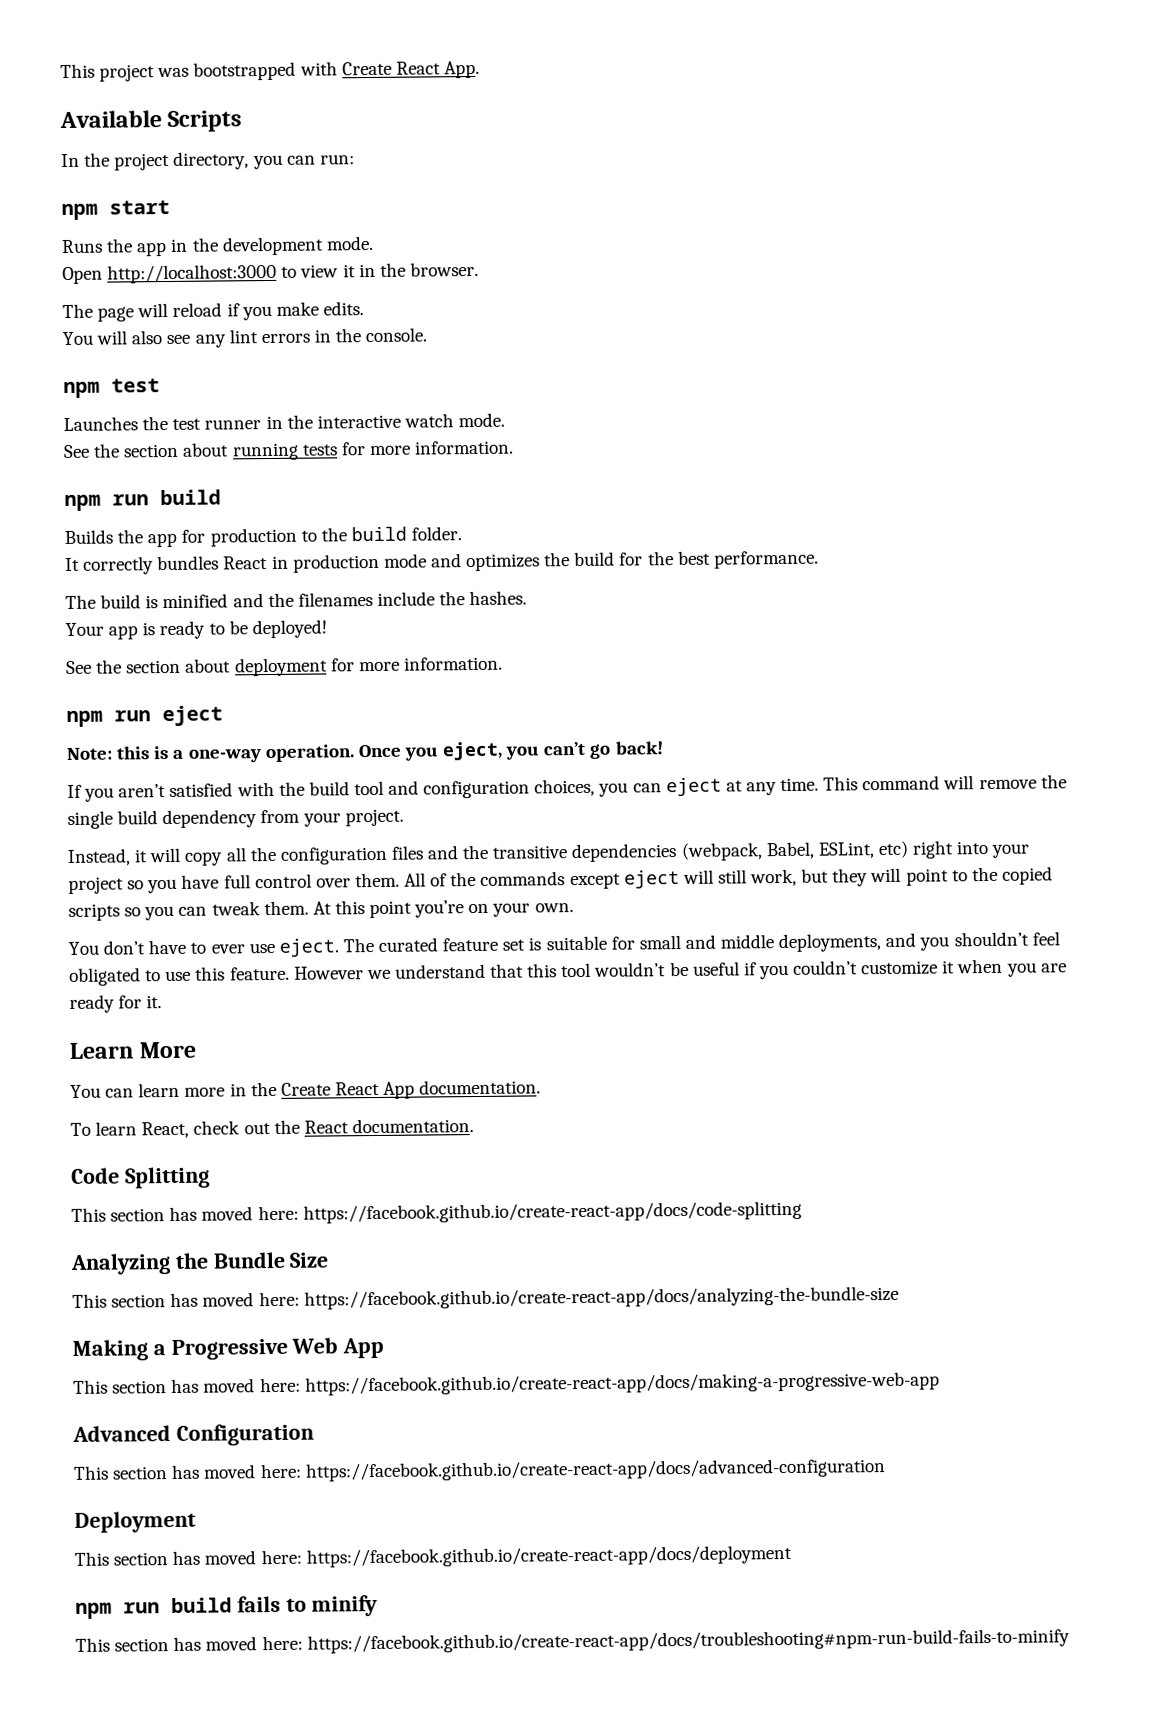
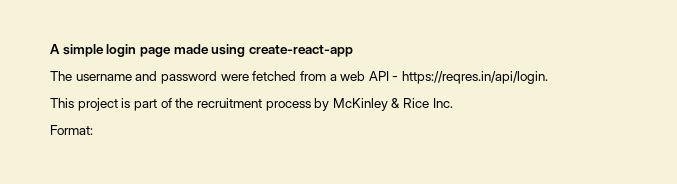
[60,60,480,82] [59,110,243,132] [61,151,355,171] [61,199,170,221] [61,235,374,257] [62,261,479,285] [62,301,364,322] [62,327,428,348] [63,378,160,399] [63,412,506,432] [63,440,515,461] [64,489,221,512] [64,526,463,548] [65,550,819,575] [65,590,528,609] [65,619,327,640] [66,656,503,677] [66,705,223,727] [66,741,664,763] [67,774,1067,802] [67,808,404,829] [67,840,1031,866] [68,866,1053,894] [68,900,574,921] [68,931,1060,957] [69,958,1067,986] [69,994,163,1013] [69,1041,197,1059] [70,1079,542,1099] [70,1118,474,1139] [71,1166,210,1189] [71,1200,802,1224] [70,1251,330,1275] [72,1285,899,1310] [72,1337,385,1361] [73,1371,940,1396] [72,1423,314,1446] [73,1458,886,1482] [74,1510,196,1533] [74,1544,792,1568] [75,1594,379,1619] [75,1628,1070,1654] This project was bootstrapped with Create React App. // Available Scripts // In the project directory, you can run: // npm start // Runs the app in the development mode. // Open http://localhost:3000 to view it in the browser. // The page will reload if you make edits. // You will also see any lint errors in the console. // npm test // Launches the test runner in the interactive watch mode. // See the section about running tests for more information. // npm run build // Builds the app for production to the build folder. // It correctly bundles React in production mode and optimizes the build for the best performance. // The build is minified and the filenames include the hashes. // Your app is ready to be deployed! // See the section about deployment for more information. // npm run eject // Note: this is a one-way operation. Once you eject, you can’t go back! // If you aren’t satisfied with the build tool and configuration choices, you can eject at any time. This command will remove the single build dependency from your project. // Instead, it will copy all the configuration files and the transitive dependencies (webpack, Babel, ESLint, etc) right into your project so you have full control over them. All of the commands except eject will still work, but they will point to the copied scripts so you can tweak them. At this point you’re on your own. // You don’t have to ever use eject. The curated feature set is suitable for small and middle deployments, and you shouldn’t feel obligated to use this feature. However we understand that this tool wouldn’t be useful if you couldn’t customize it when you are ready for it. // Learn More // You can learn more in the Create React App documentation. // To learn React, check out the React documentation. // Code Splitting // This section has moved here: https://facebook.github.io/create-react-app/docs/code-splitting // Analyzing the Bundle Size // This section has moved here: https://facebook.github.io/create-react-app/docs/analyzing-the-bundle-size // Making a Progressive Web App // This section has moved here: https://facebook.github.io/create-react-app/docs/making-a-progressive-web-app // Advanced Configuration // This section has moved here: https://facebook.github.io/create-react-app/docs/advanced-configuration // Deployment // This section has moved here: https://facebook.github.io/create-react-app/docs/deployment // npm run build fails to minify // This section has moved here: https://facebook.github.io/create-react-app/docs/troubleshooting#npm-run-build-fails-to-minify -> [50,44,353,57] [50,71,549,84] [50,98,453,111] [50,125,93,135] A simple login page made using create-react-app // The username and password were fetched from a web API - https://reqres.in/api/login. // This project is part of the recruitment process by McKinley & Rice Inc. // Format:

